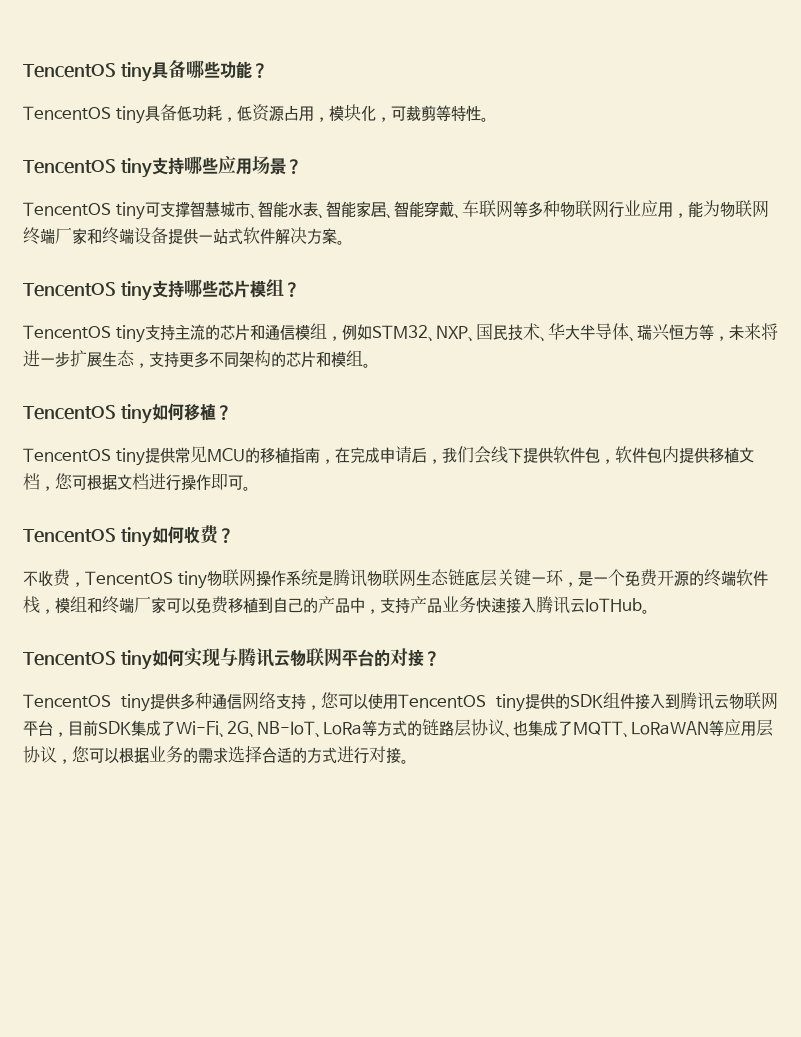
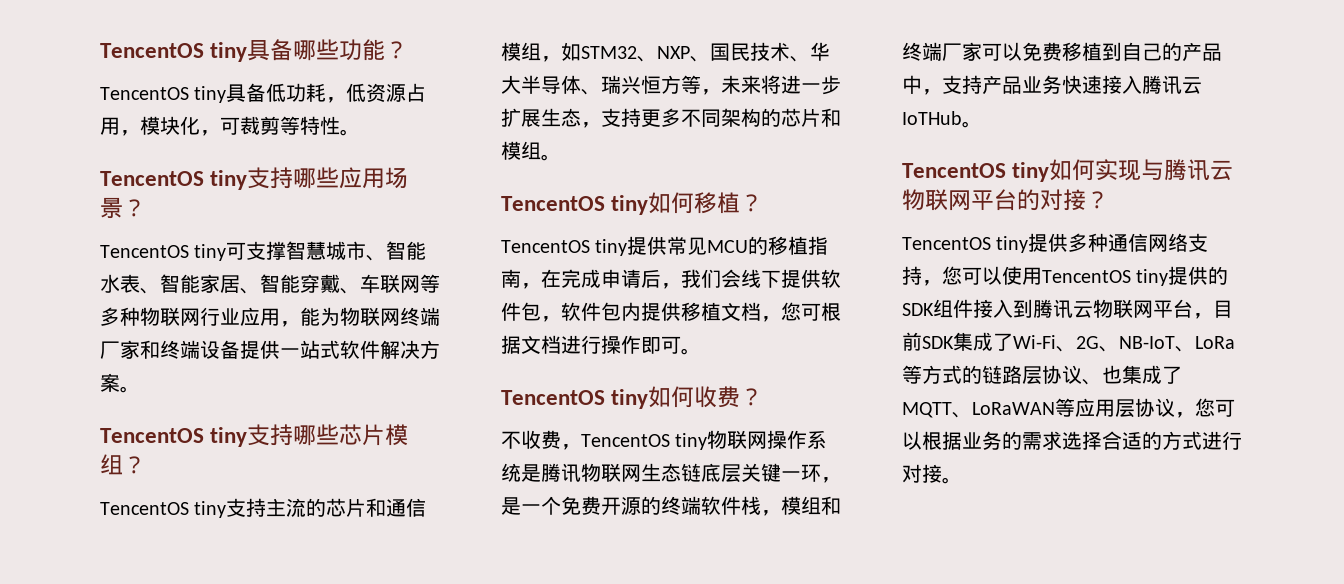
[342,324,357,340] 例 -> (561, 59) none

